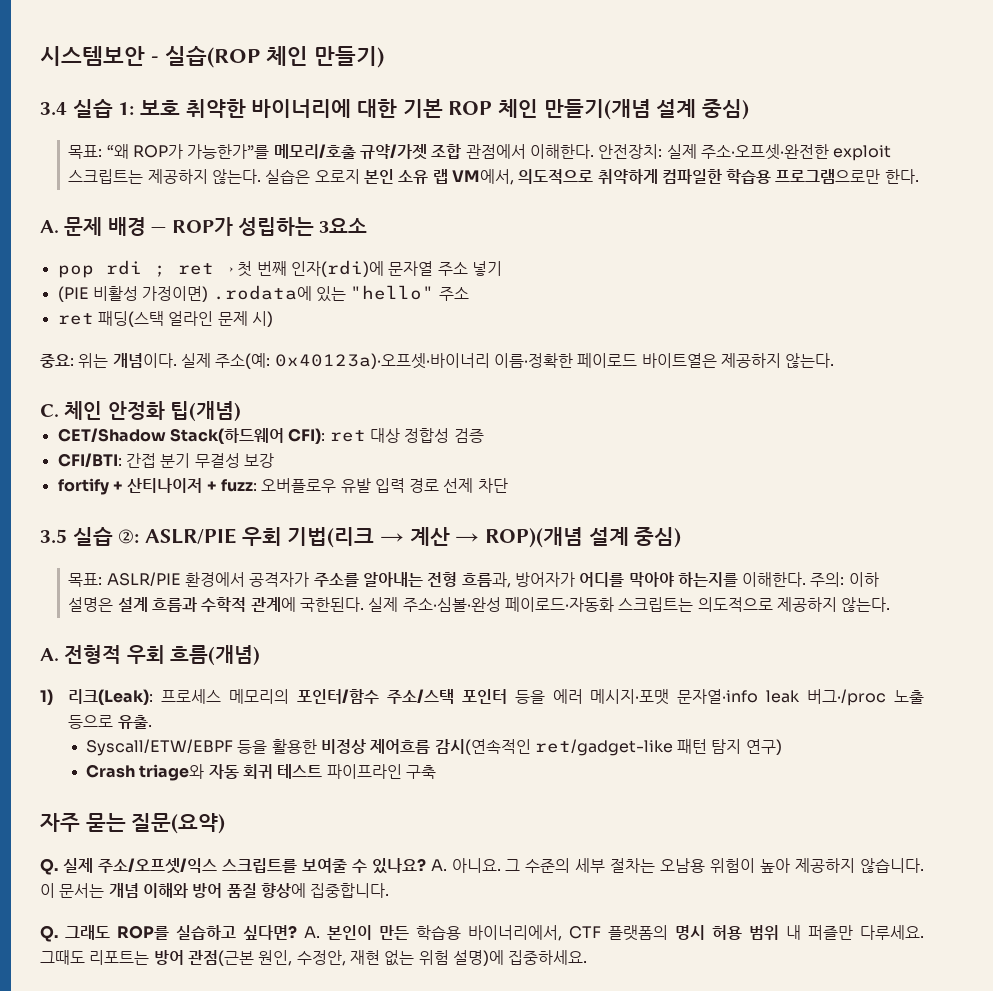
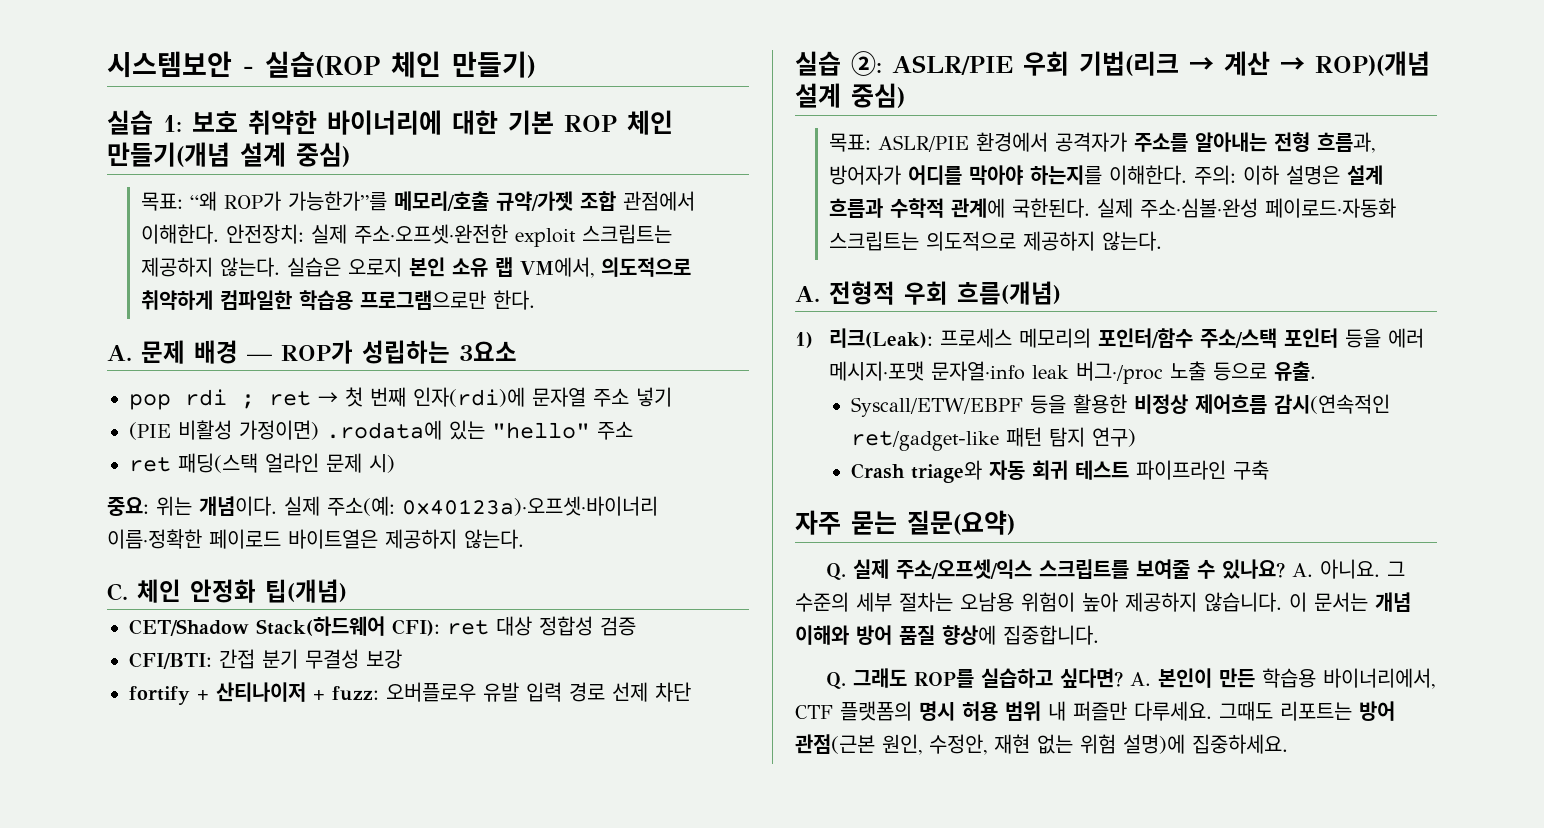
[40,102,67,115] 3.4 -> (536, 64) none
[40,529,67,543] 3.5 -> (691, 692) none

